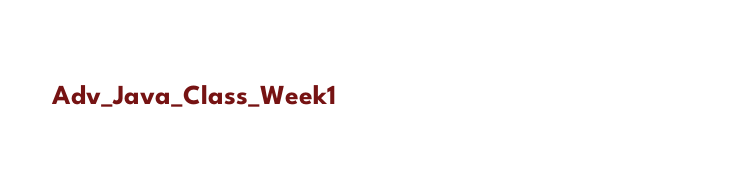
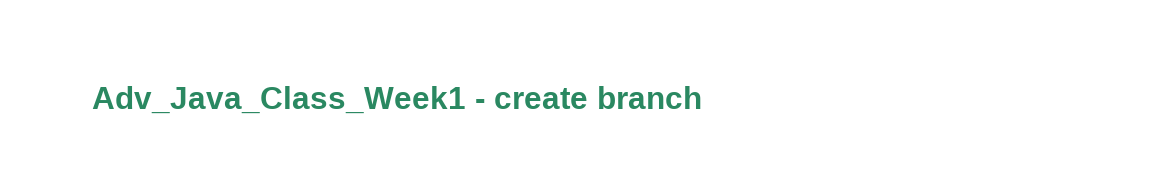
(336, 96) none -> [475,86,702,109] - create branch

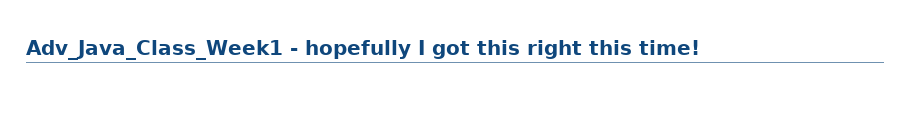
[494,86,702,109] create branch -> [304,40,700,59] hopefully I got this right this time!

